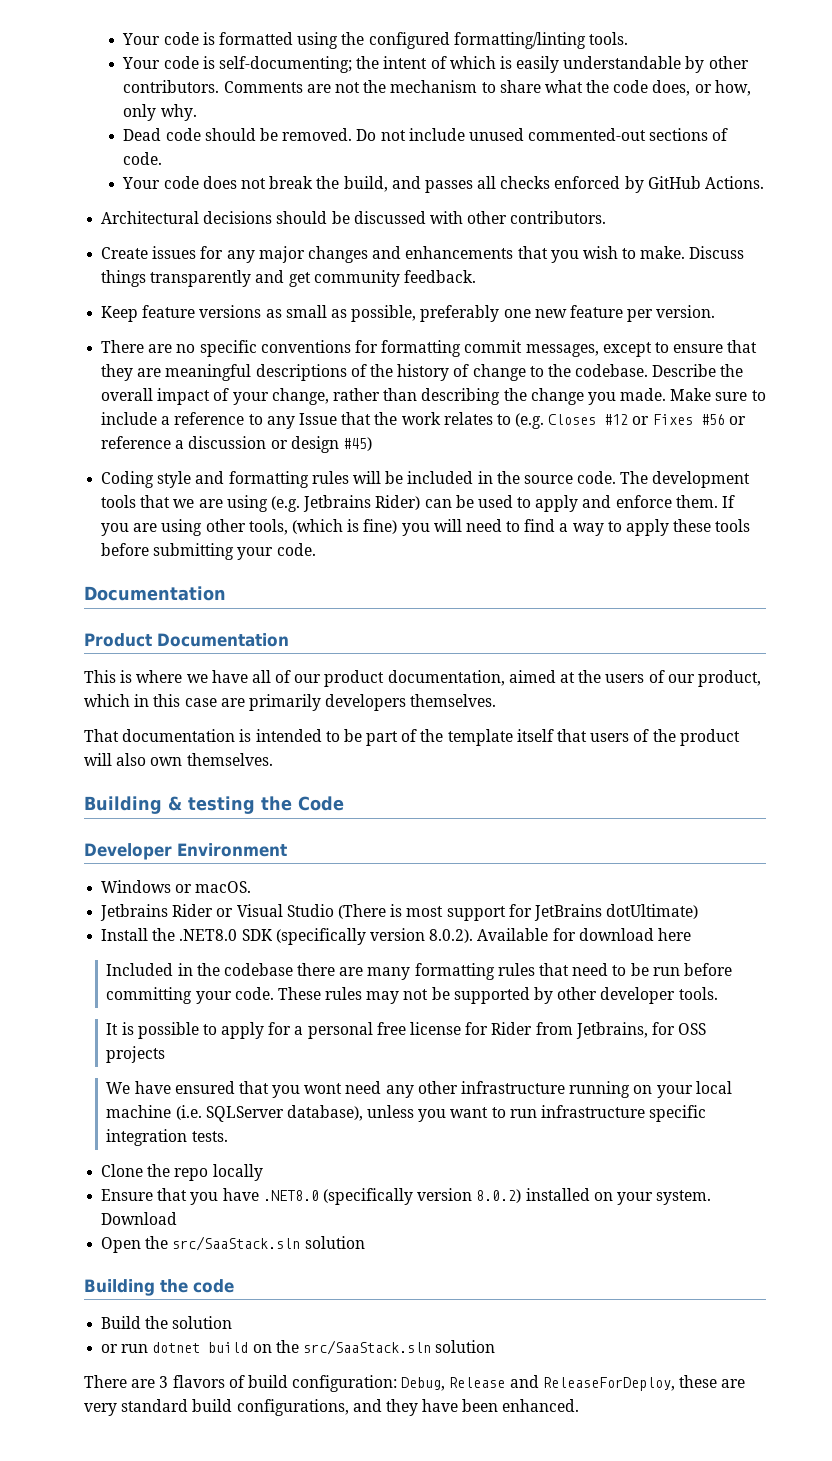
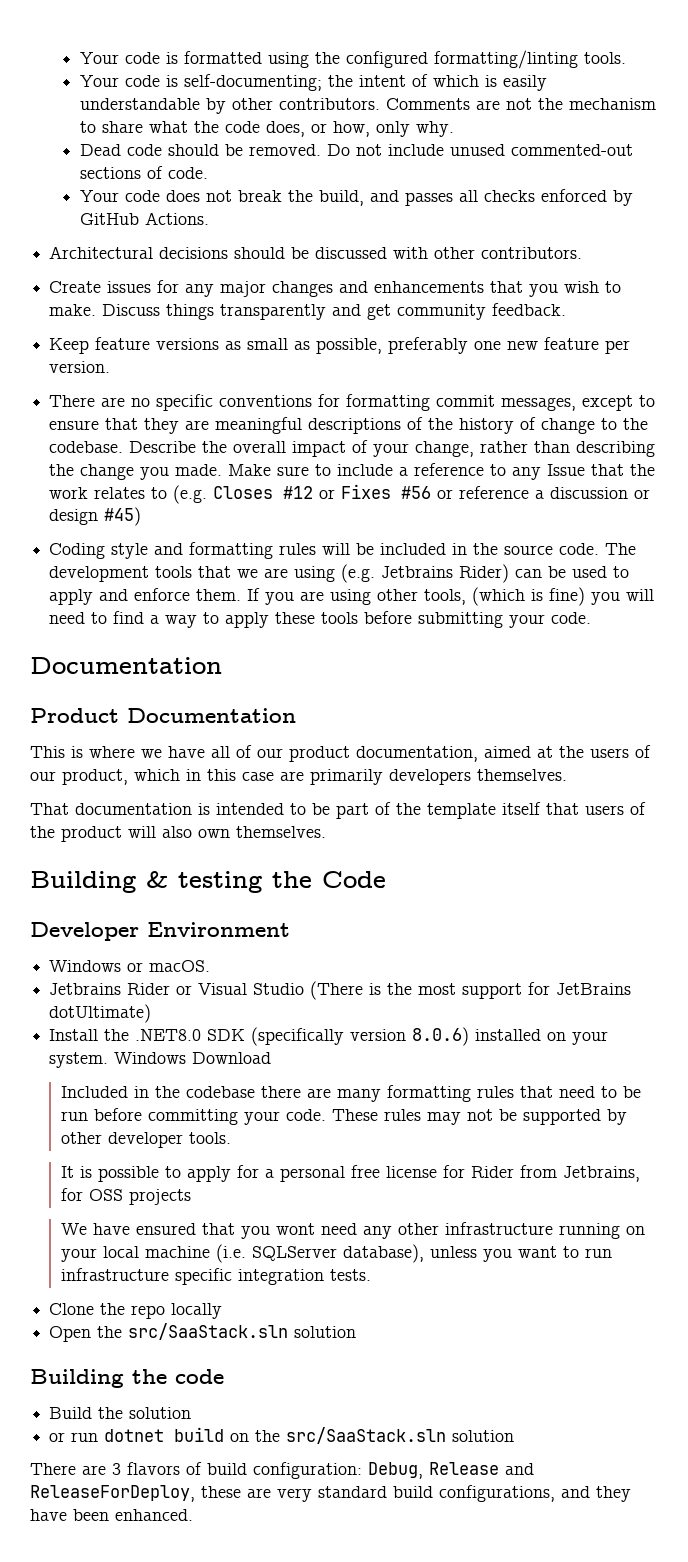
(403, 910) none -> [387,983,413,995] the
[429,928,691,943] 8.0.2). Available for download here -> [412,1027,609,1046] [49,1052,272,1068] 8.0.6) installed on your system. Windows Download
[101,1188,712,1205] [101,1212,178,1225] // Ensure that you have .NET8.0 (specifically version 8.0.2) installed on your system. Download -> (223, 1311) none

